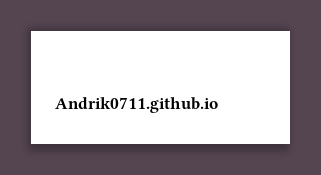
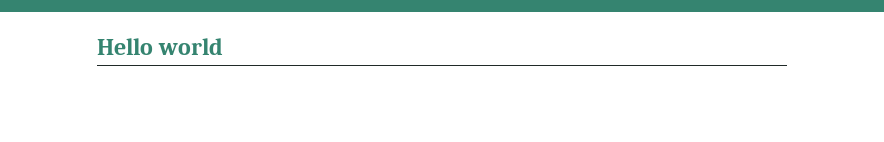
[55,97,218,113] Andrik0711.github.io -> [97,38,224,55] Hello world

